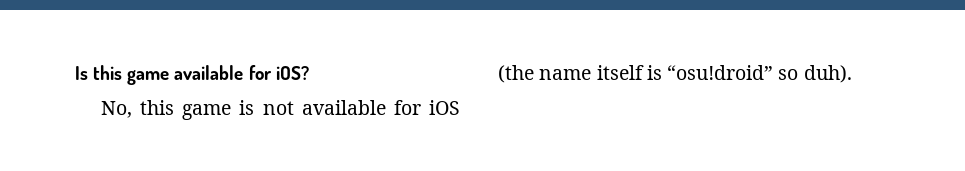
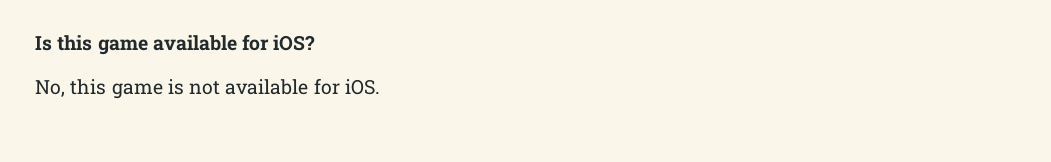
[429,100,460,115] [498,65,852,83] iOS (the name itself is “osu!droid” so duh). -> [344,79,380,95] iOS.

